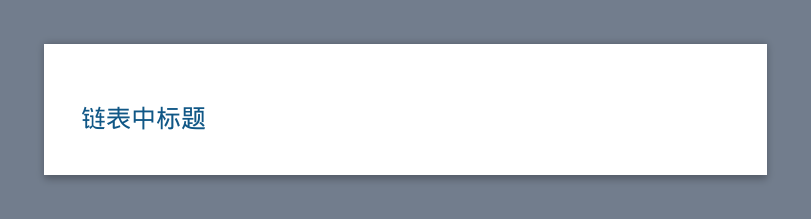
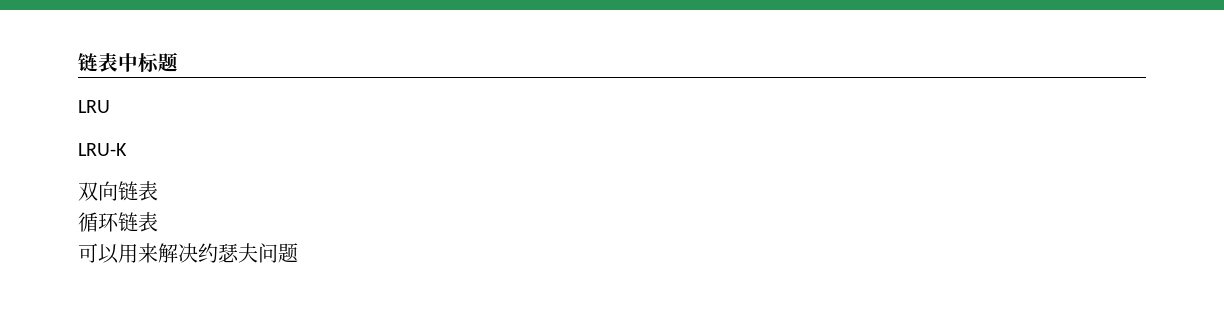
(206, 118) none -> [78,100,110,113] [78,143,127,156] [78,181,158,201] [78,212,158,232] [78,243,298,264] // LRU // LRU-K // 双向链表 // 循环链表 // 可以用来解决约瑟夫问题

